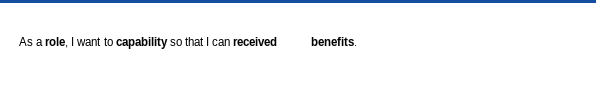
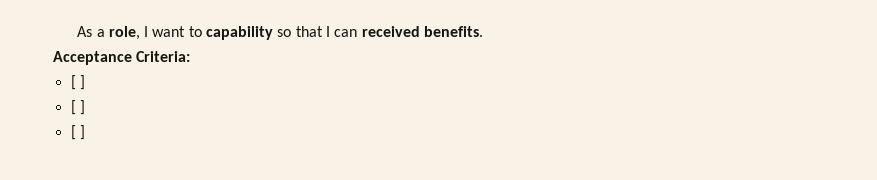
(357, 41) none -> [53,51,191,65] [70,75,85,90] [70,100,85,115] [70,125,85,140] // Acceptance Criteria: // [ ] // [ ] // [ ]

